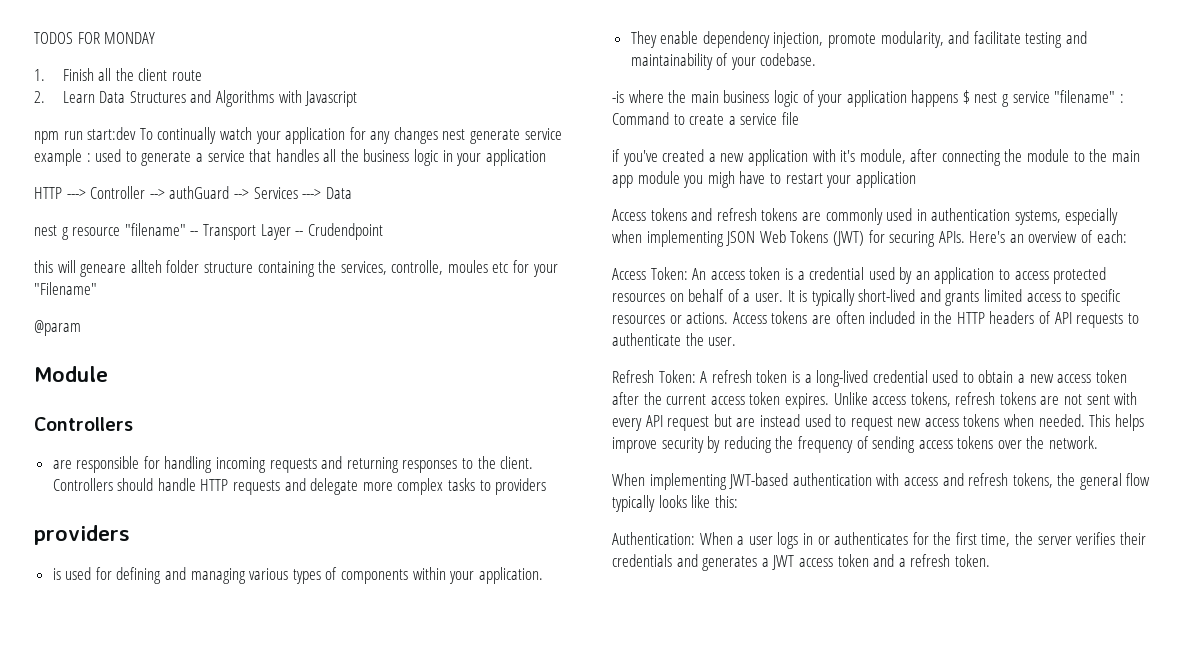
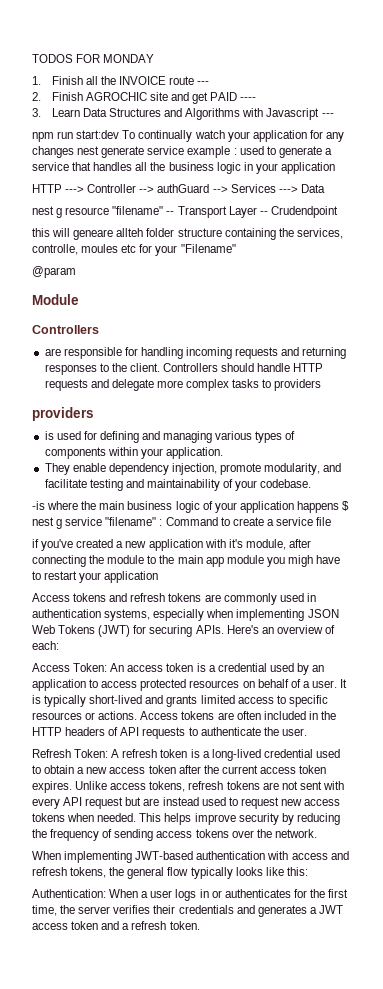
[138,68,168,81] client -> [119,76,167,85] INVOICE
[34,91,45,103] // 2. -> [197,81,210,85] [32,92,257,104] [32,108,41,117] --- // 2. Finish AGROCHIC site and get PAID ---- // 3.
(358, 99) none -> [321,113,334,117] ---

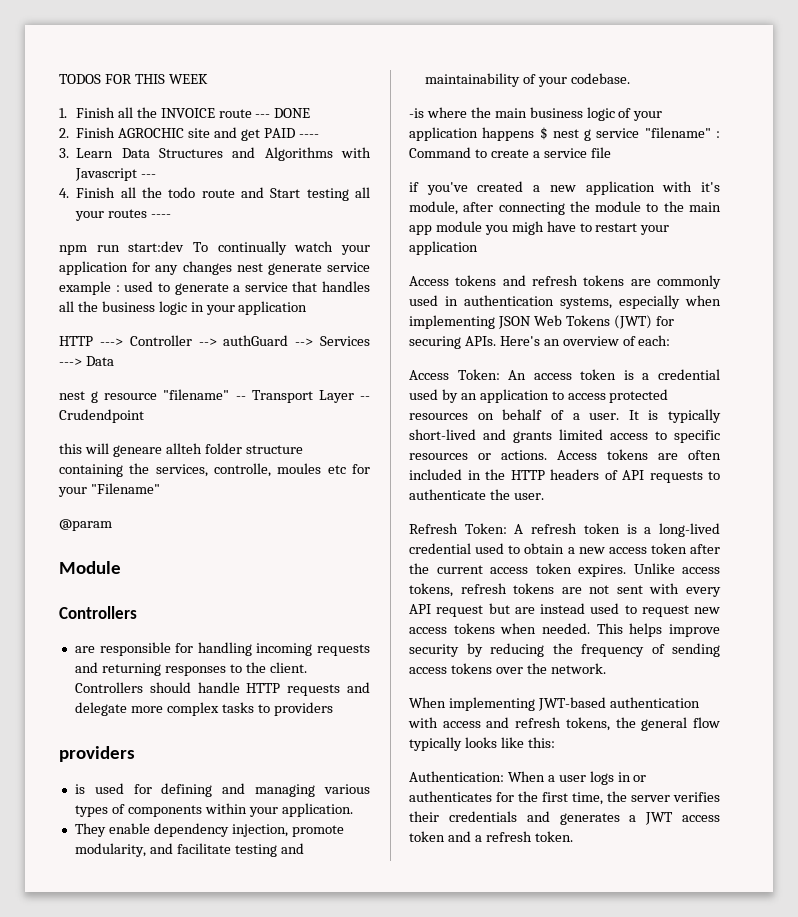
[103,54,155,63] MONDAY -> [134,74,208,84] THIS WEEK
(210, 83) none -> [274,108,311,118] DONE
(334, 115) none -> [59,187,370,201] [75,209,172,221] // 4. Finish all the todo route and Start testing all your routes ----

